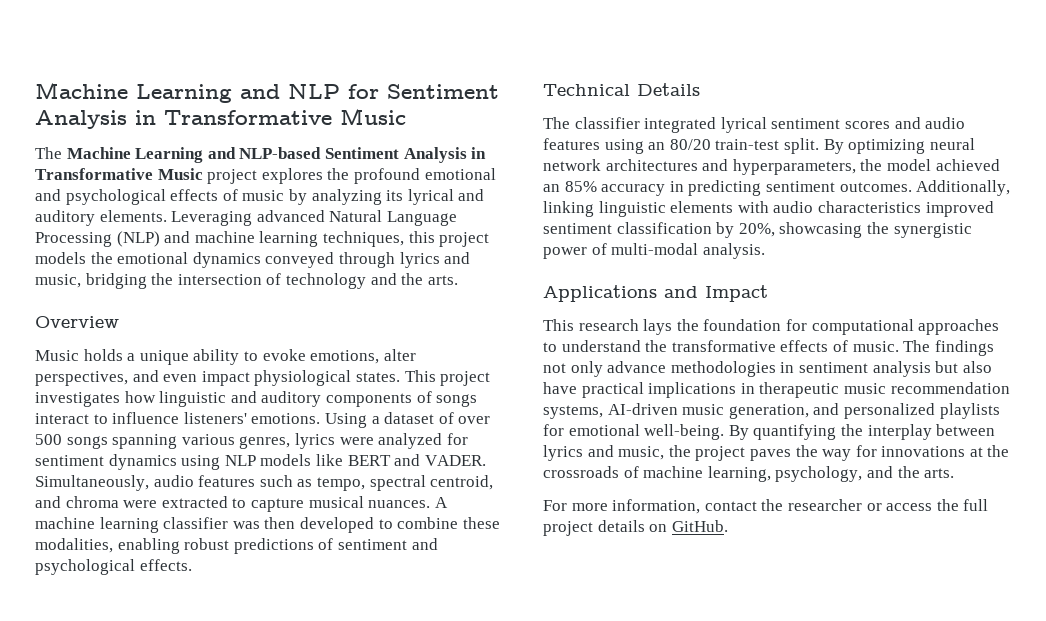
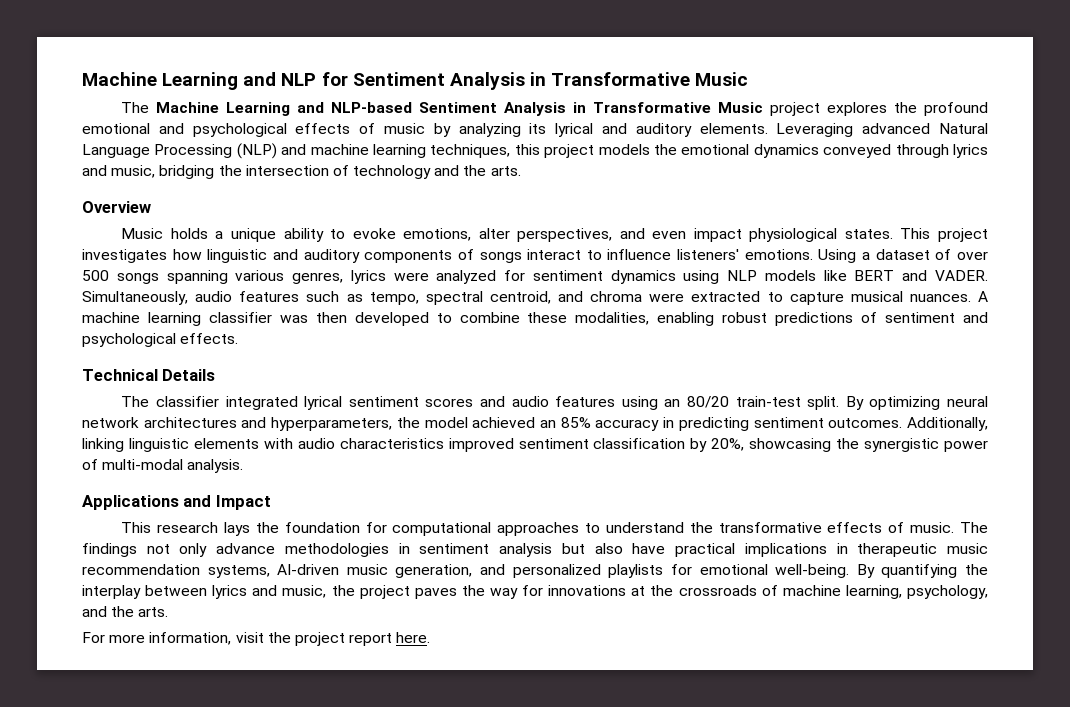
[704,499,989,511] [543,520,728,536] contact the researcher or access the full project details on GitHub. -> [235,632,431,646] visit the project report here.

